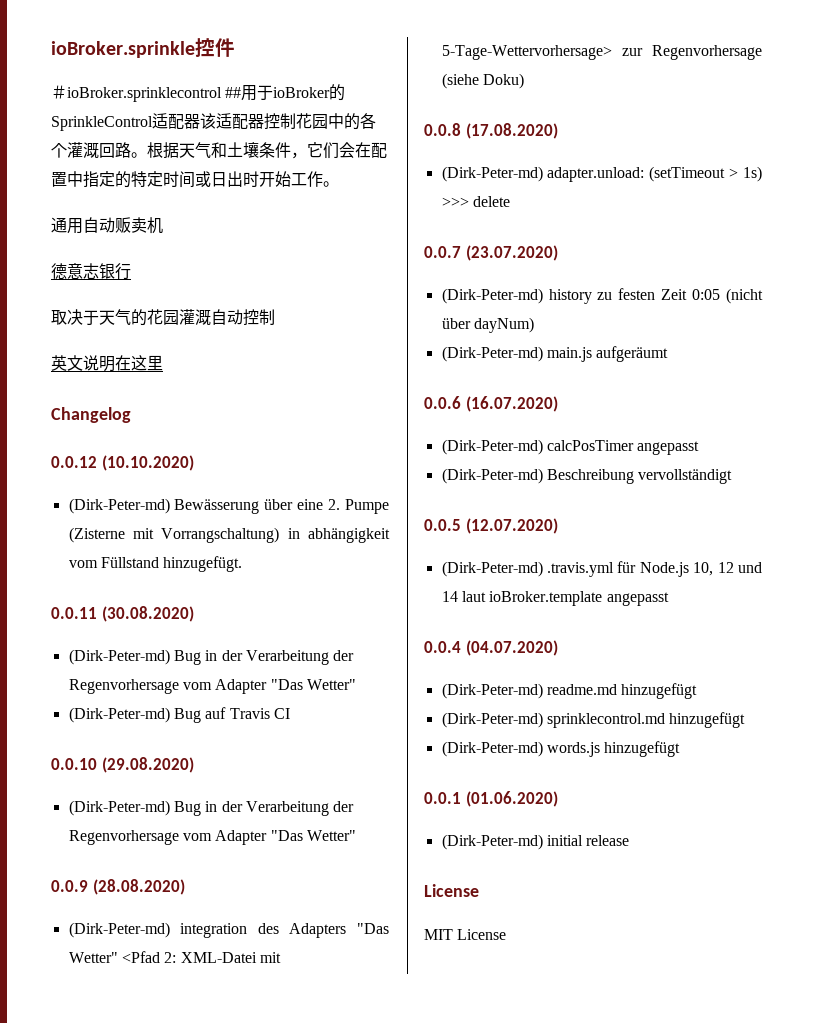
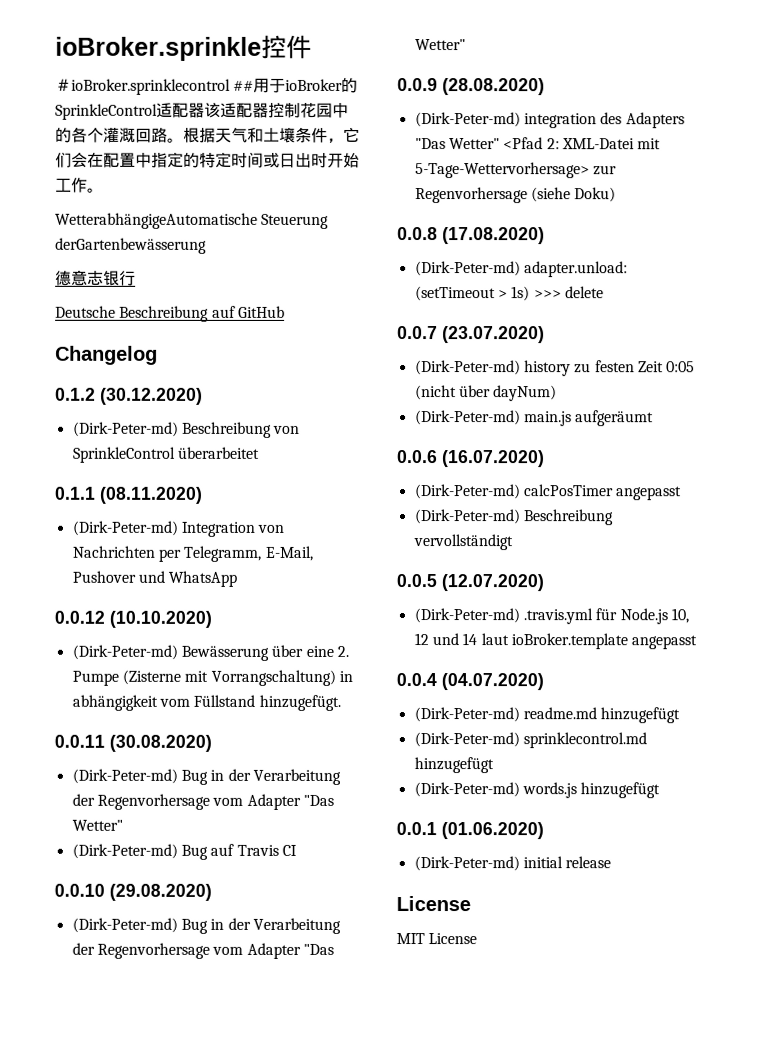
[51,217,163,234] 通用自动贩卖机 -> [55,212,330,229] [55,237,207,254] WetterabhängigeAutomatische Steuerung derGartenbewässerung
[51,309,275,326] [51,355,163,372] [51,407,131,423] 取决于天气的花园灌溉自动控制 // 英文说明在这里 // Changelog -> [55,305,285,322] [55,345,158,365] [55,387,203,405] [72,421,301,438] [72,446,260,463] [55,486,203,504] [71,520,285,537] [71,545,313,562] [71,570,238,587] Deutsche Beschreibung auf GitHub // Changelog // 0.1.2 (30.12.2020) // (Dirk-Peter-md) Beschreibung von SprinkleControl überarbeitet // 0.1.1 (08.11.2020) // (Dirk-Peter-md) Integration von Nachrichten per Telegramm, E-Mail, Pushover und WhatsApp

